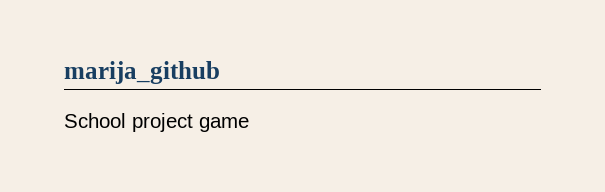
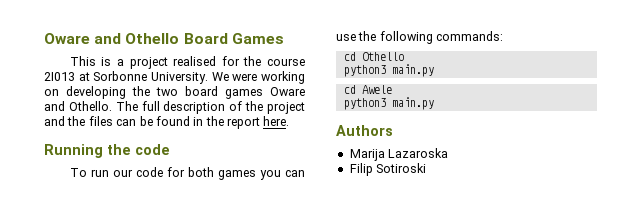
[64,61,220,84] [64,113,249,132] marija_github // School project game -> [44,33,284,44] [69,56,305,69] [44,71,305,84] [44,86,305,99] [44,101,305,114] [44,116,290,129] [44,144,170,158] [69,167,305,180] [336,31,504,44] [343,52,404,61] [343,64,434,77] [343,85,392,94] [343,97,434,110] [336,125,393,136] [349,148,449,161] [349,163,427,176] Oware and Othello Board Games // This is a project realised for the course 2I013 at Sorbonne University. We were working on developing the two board games Oware and Othello. The full description of the project and the files can be found in the report here. // Running the code // To run our code for both games you can use the following commands: // cd Othello // python3 main.py // cd Awele // python3 main.py // Authors // Marija Lazaroska // Filip Sotiroski

